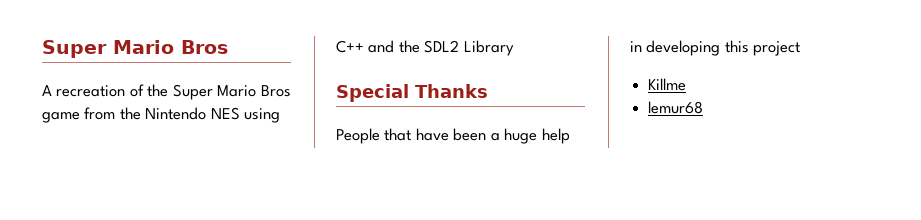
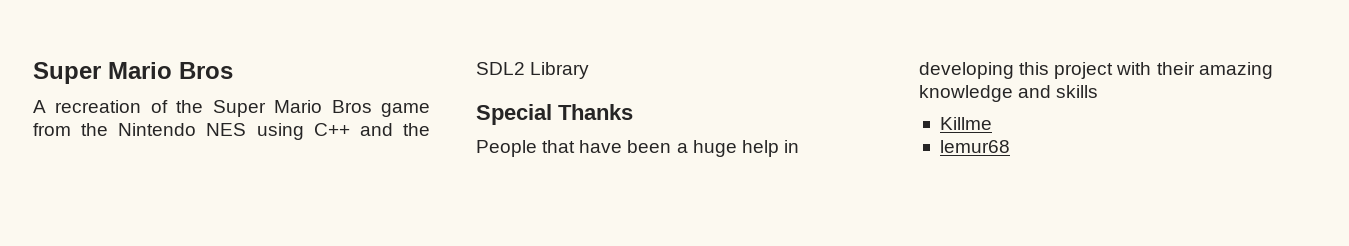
(801, 48) none -> [1116,62,1273,79] [919,85,1099,102] with their amazing knowledge and skills

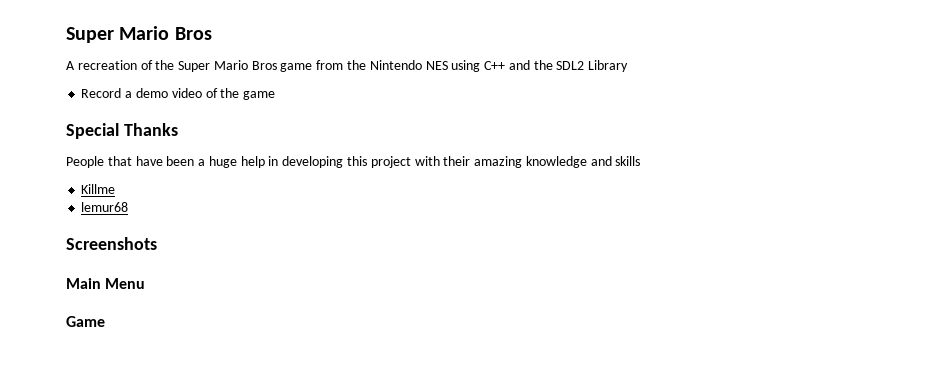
(590, 70) none -> [81,88,276,100] // Record a demo video of the game
(1010, 146) none -> [66,237,157,250] [66,278,146,289] [66,316,105,327] // Screenshots // Main Menu // Game

